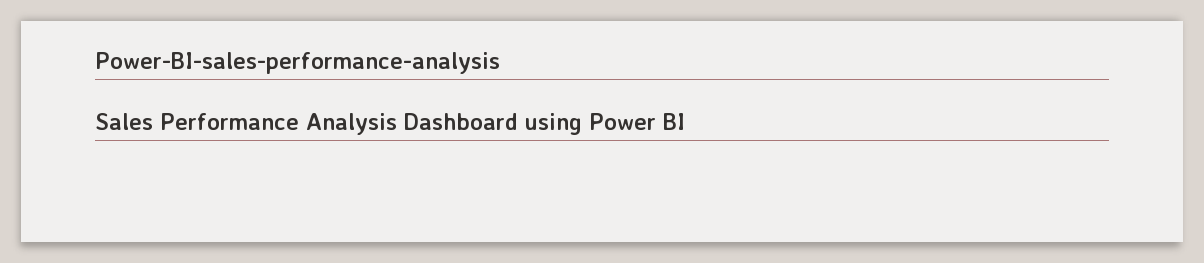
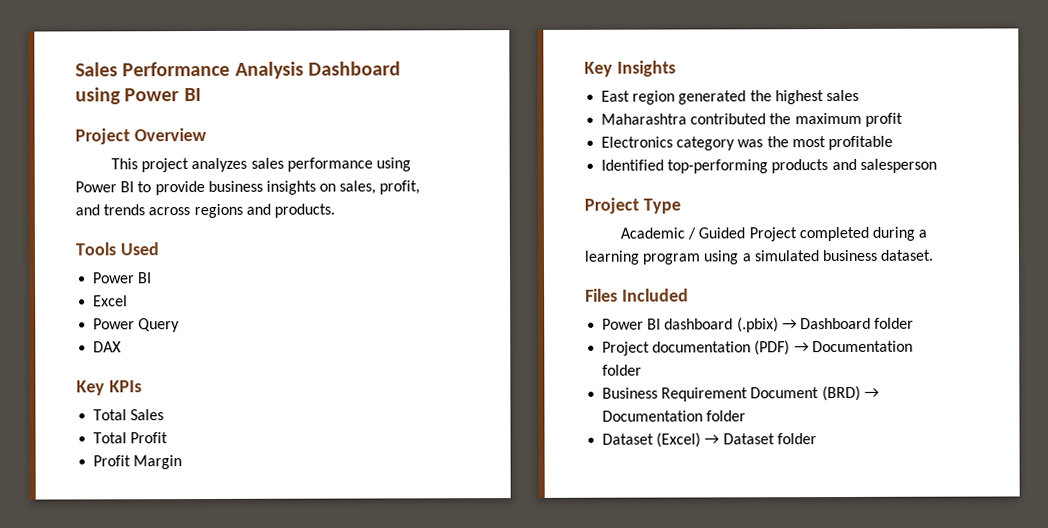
[95,52,500,74] Power-BI-sales-performance-analysis // -> (75, 69) none
(685, 121) none -> [75,127,207,145] [110,157,411,173] [75,180,421,196] [75,203,335,219] [75,242,159,256] [93,272,153,284] [93,295,129,307] [93,318,181,333] [93,341,123,353] [76,380,142,396] [93,409,165,421] [93,432,169,444] [93,455,183,470] [584,60,676,77] [601,89,859,105] [601,112,903,127] [601,135,893,151] [601,158,937,174] [584,197,681,214] [619,226,928,242] [584,249,934,265] [585,288,689,302] [602,317,915,333] [602,340,913,356] [602,364,643,376] [602,385,879,402] [602,410,747,422] [602,432,817,448] // Project Overview // This project analyzes sales performance using Power BI to provide business insights on sales, profit, and trends across regions and products. // Tools Used // Power BI // Excel // Power Query // DAX // Key KPIs // Total Sales // Total Profit // Profit Margin // Key Insights // East region generated the highest sales // Maharashtra contributed the maximum profit // Electronics category was the most profitable // Identified top-performing products and salesperson // Project Type // Academic / Guided Project completed during a learning program using a simulated business dataset. // Files Included // Power BI dashboard (.pbix) → Dashboard folder // Project documentation (PDF) → Documentation folder // Business Requirement Document (BRD) → Documentation folder // Dataset (Excel) → Dataset folder

